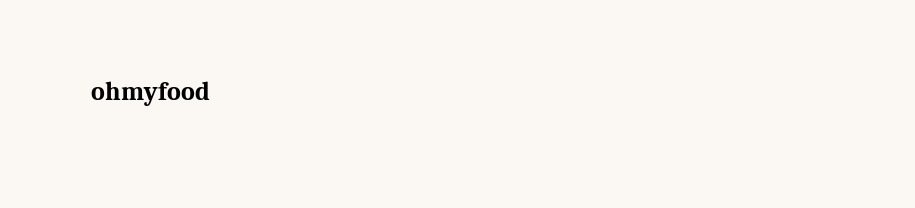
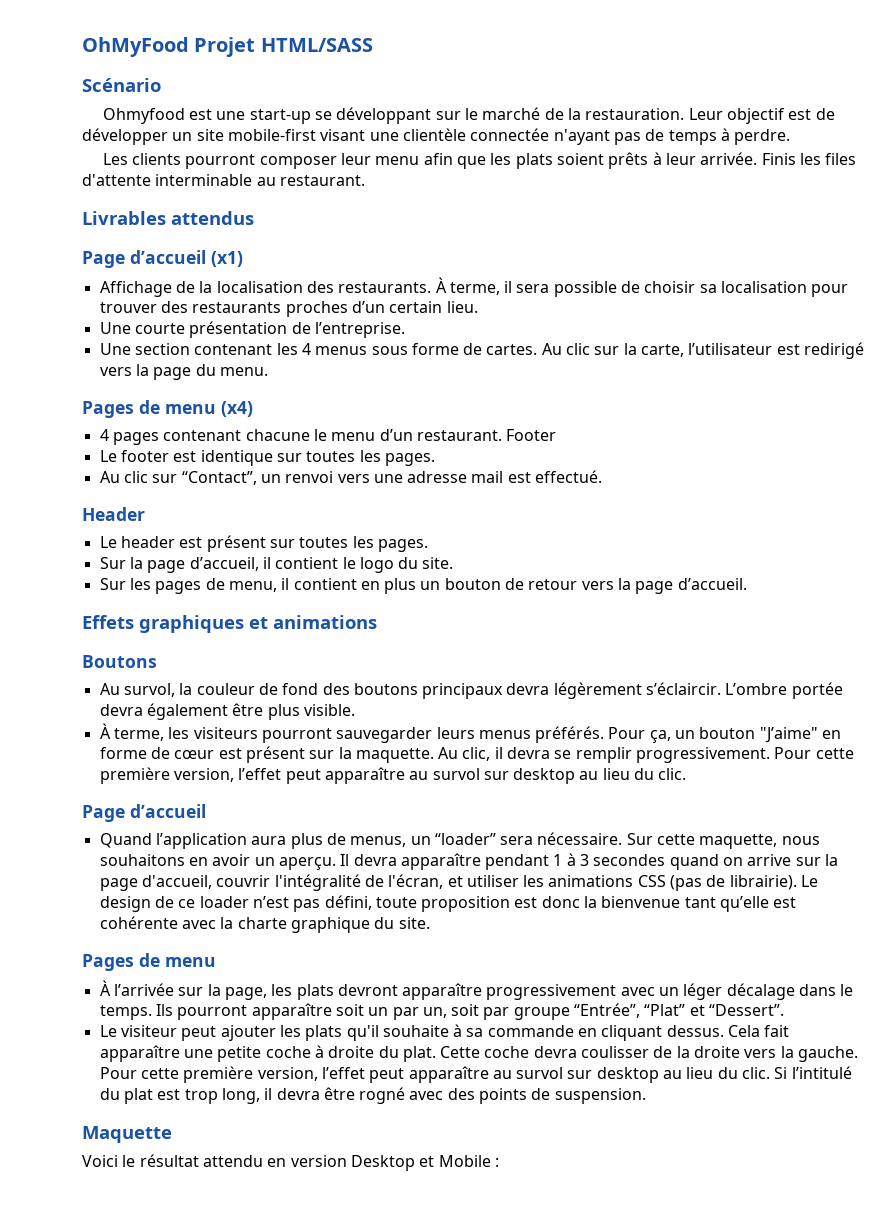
[91,81,210,106] ohmyfood -> [82,37,373,57] [82,78,161,92] [102,107,835,124] [82,128,791,145] [102,152,857,169] [82,174,365,186] [82,211,254,225] [82,250,243,268] [99,277,849,297] [99,301,478,317] [99,321,405,338] [99,342,865,359] [99,364,268,380] [82,400,253,418] [99,429,557,445] [99,450,435,466] [99,470,603,485] [82,507,145,521] [99,535,428,552] [99,557,454,573] [99,578,747,594] [82,615,377,633] [82,655,157,668] [99,682,843,699] [99,703,355,720] [99,723,842,743] [99,746,854,763] [99,767,687,784] [82,804,206,822] [99,832,820,849] [99,853,839,870] [99,874,819,891] [99,895,797,912] [99,916,430,933] [82,953,216,971] [99,980,854,1000] [99,1003,785,1020] [99,1024,790,1041] [99,1045,859,1062] [99,1066,852,1083] [99,1087,646,1104] [82,1126,172,1143] [82,1154,499,1171] OhMyFood Projet HTML/SASS // Scénario // Ohmyfood est une start-up se développant sur le marché de la restauration. Leur objectif est de développer un site mobile-first visant une clientèle connectée n'ayant pas de temps à perdre. // Les clients pourront composer leur menu afin que les plats soient prêts à leur arrivée. Finis les files d'attente interminable au restaurant. // Livrables attendus // Page d’accueil (x1) // Affichage de la localisation des restaurants. À terme, il sera possible de choisir sa localisation pour trouver des restaurants proches d’un certain lieu. // Une courte présentation de l’entreprise. // Une section contenant les 4 menus sous forme de cartes. Au clic sur la carte, l’utilisateur est redirigé vers la page du menu. // Pages de menu (x4) // 4 pages contenant chacune le menu d’un restaurant. Footer // Le footer est identique sur toutes les pages. // Au clic sur “Contact”, un renvoi vers une adresse mail est effectué. // Header // Le header est présent sur toutes les pages. // Sur la page d’accueil, il contient le logo du site. // Sur les pages de menu, il contient en plus un bouton de retour vers la page d’accueil. // Effets graphiques et animations // Boutons // Au survol, la couleur de fond des boutons principaux devra légèrement s’éclaircir. L’ombre portée devra également être plus visible. // À terme, les visiteurs pourront sauvegarder leurs menus préférés. Pour ça, un bouton "J’aime" en forme de cœur est présent sur la maquette. Au clic, il devra se remplir progressivement. Pour cette première version, l’effet peut apparaître au survol sur desktop au lieu du clic. // Page d’accueil // Quand l’application aura plus de menus, un “loader” sera nécessaire. Sur cette maquette, nous souhaitons en avoir un aperçu. Il devra apparaître pendant 1 à 3 secondes quand on arrive sur la page d'accueil, couvrir l'intégralité de l'écran, et utiliser les animations CSS (pas de librairie). Le design de ce loader n’est pas défini, toute proposition est donc la bienvenue tant qu’elle est cohérente avec la charte graphique du site. // Pages de menu // À l’arrivée sur la page, les plats devront apparaître progressivement avec un léger décalage dans le temps. Ils pourront apparaître soit un par un, soit par groupe “Entrée”, “Plat” et “Dessert”. // Le visiteur peut ajouter les plats qu'il souhaite à sa commande en cliquant dessus. Cela fait apparaître une petite coche à droite du plat. Cette coche devra coulisser de la droite vers la gauche. Pour cette première version, l’effet peut apparaître au survol sur desktop au lieu du clic. Si l’intitulé du plat est trop long, il devra être rogné avec des points de suspension. // Maquette // Voici le résultat attendu en version Desktop et Mobile :

